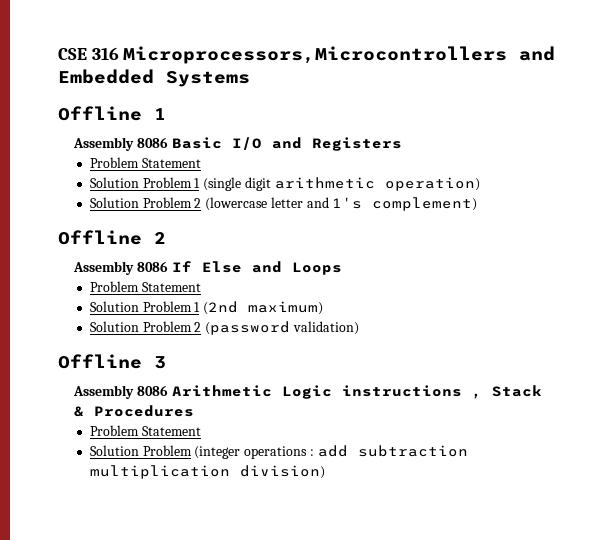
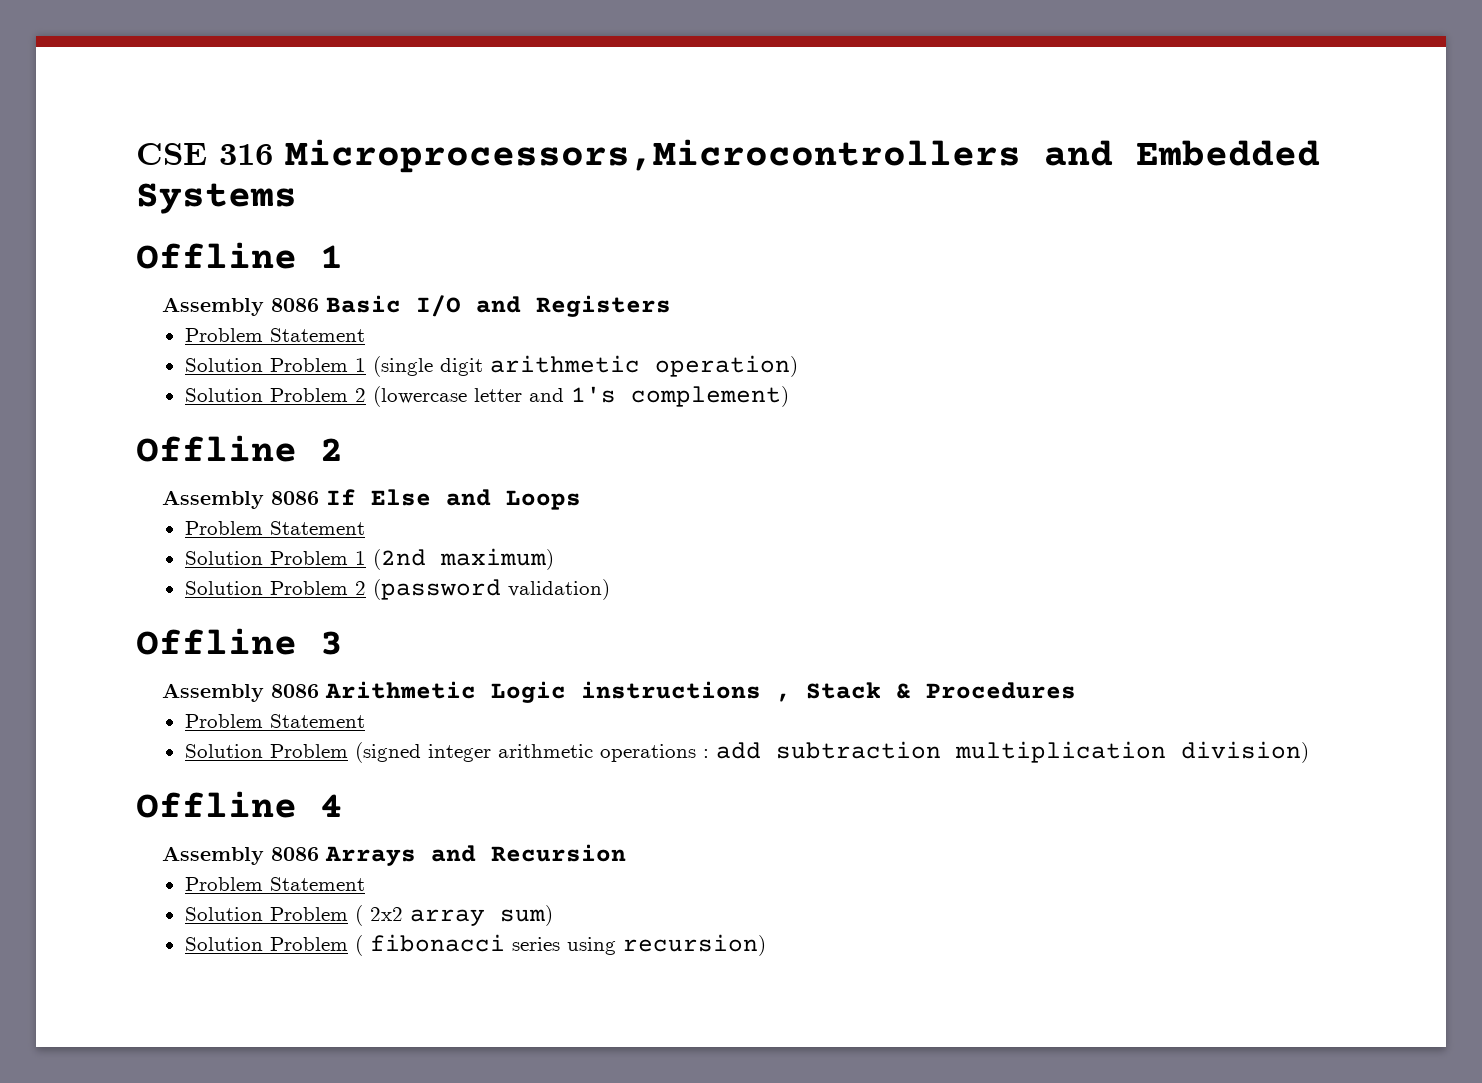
[194,446,241,459] (integer -> [354,742,593,763] (signed integer arithmetic
(325, 472) none -> [136,791,343,818] [162,844,627,866] [184,877,365,891] [184,905,553,926] [184,934,766,956] // Offline 4 // Assembly 8086 Arrays and Recursion // Problem Statement // Solution Problem ( 2x2 array sum) // Solution Problem ( fibonacci series using recursion)

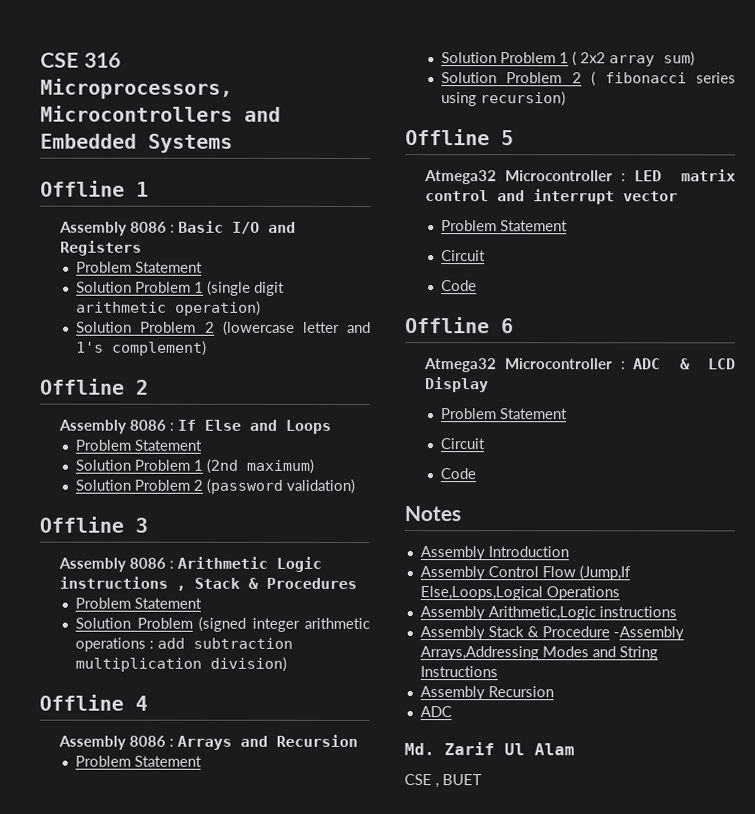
(320, 305) none -> [170,224,176,233] :
(320, 498) none -> [169,422,175,431] :
(320, 691) none -> [169,560,175,569] :
(320, 854) none -> [169,738,175,747] :
(348, 914) none -> [559,52,570,64] 1
(348, 944) none -> [571,72,582,84] 2
(766, 945) none -> [405,129,514,146] [424,169,736,185] [425,189,679,205] [441,220,569,232] [441,250,487,262] [441,280,478,292] [405,317,514,334] [424,358,736,373] [425,377,490,393] [440,408,568,420] [440,438,486,450] [440,468,477,480] [404,506,461,522] [419,546,569,561] [419,565,631,581] [419,586,620,601] [419,606,677,621] [419,626,684,641] [419,646,658,661] [419,666,498,678] [419,686,554,701] [419,706,452,718] [404,742,575,756] [404,774,482,789] // Offline 5 // Atmega32 Microcontroller : LED matrix control and interrupt vector // Problem Statement // Circuit // Code // Offline 6 // Atmega32 Microcontroller : ADC & LCD Display // Problem Statement // Circuit // Code // Notes // Assembly Introduction // Assembly Control Flow (Jump,If Else,Loops,Logical Operations // Assembly Arithmetic,Logic instructions // Assembly Stack & Procedure -Assembly Arrays,Addressing Modes and String Instructions // Assembly Recursion // ADC // Md. Zarif Ul Alam // CSE , BUET

